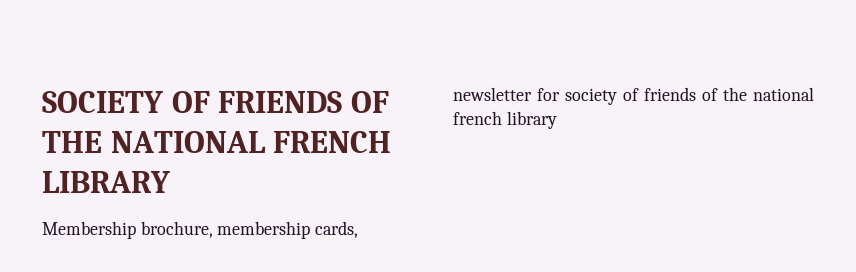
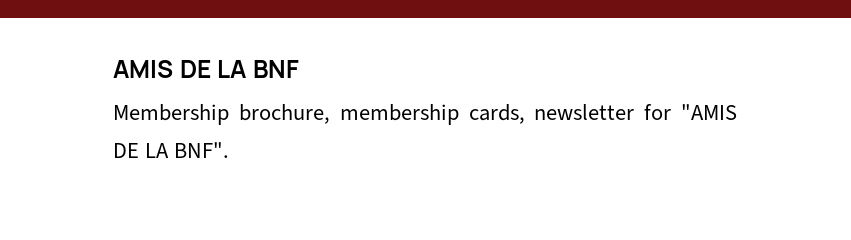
[42,91,389,113] [42,131,392,153] [42,171,170,193] SOCIETY OF FRIENDS OF THE NATIONAL FRENCH LIBRARY -> [113,60,299,78] AMIS DE LA BNF
[565,87,814,105] [453,111,557,129] society of friends of the national french library -> [681,104,737,120] [113,142,230,158] "AMIS DE LA BNF".

